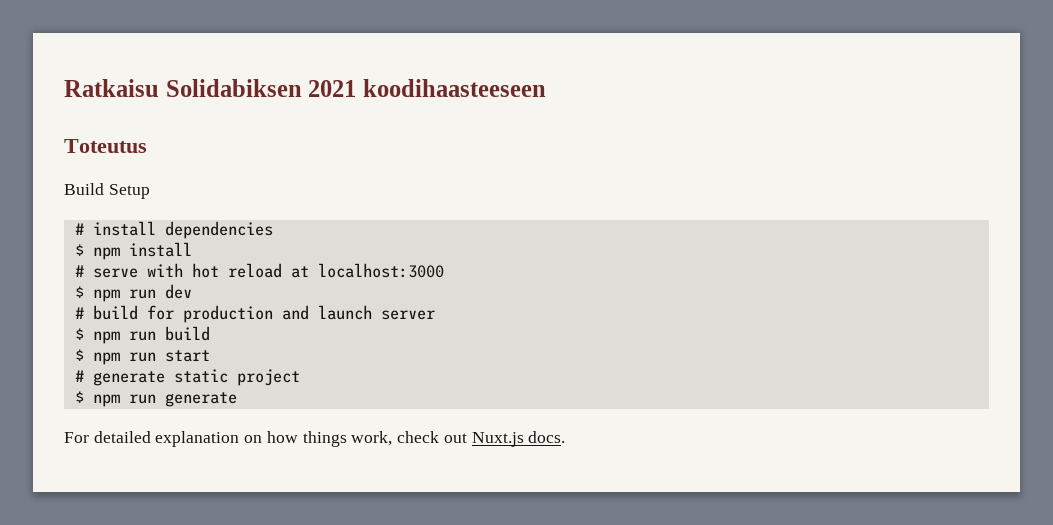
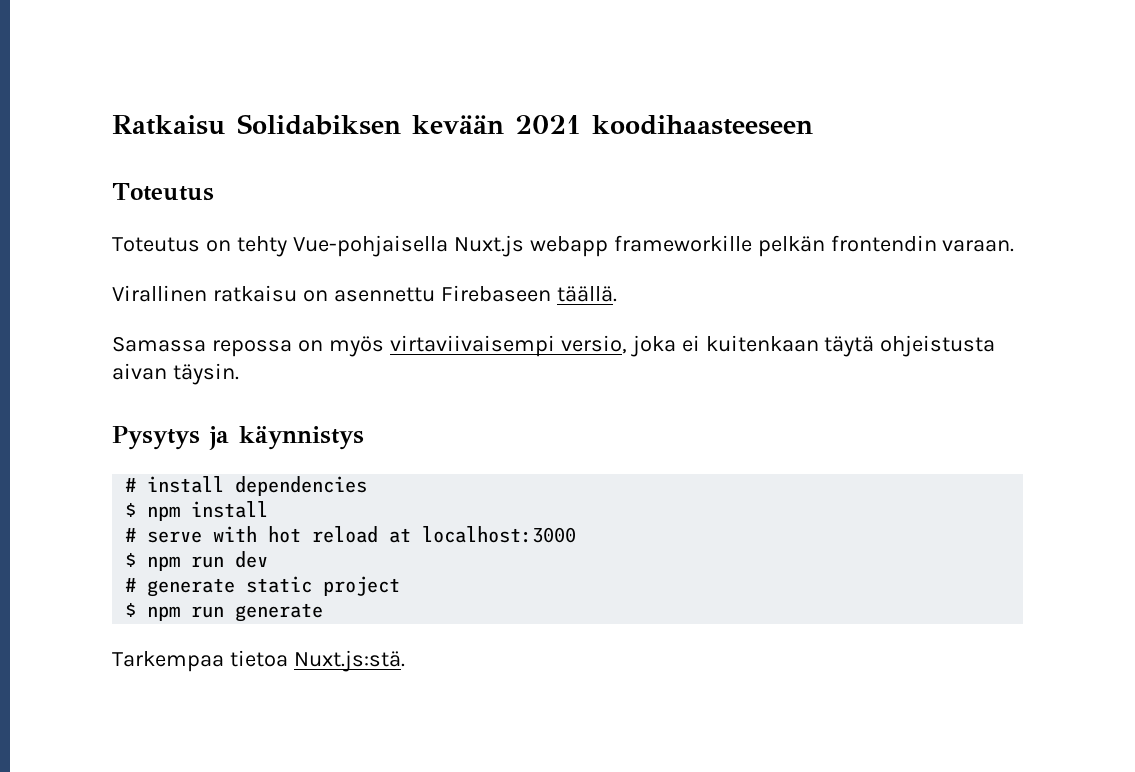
(302, 88) none -> [412,115,504,134] kevään
[64,183,150,199] Build Setup -> [112,235,1015,257] [112,285,617,302] [112,335,996,357] [112,363,239,385] [112,426,364,450] Toteutus on tehty Vue-pohjaisella Nuxt.js webapp frameworkille pelkän frontendin varaan. // Virallinen ratkaisu on asennettu Firebaseen täällä. // Samassa repossa on myös virtaviivaisempi versio, joka ei kuitenkaan täytä ohjeistusta aivan täysin. // Pysytys ja käynnistys
[74,305,435,323] [74,326,210,344] [74,349,210,365] // # build for production and launch server // $ npm run build // $ npm run start -> (269, 559) none
[64,431,566,447] For detailed explanation on how things work, check out Nuxt.js docs. -> [112,650,405,672] Tarkempaa tietoa Nuxt.js:stä.

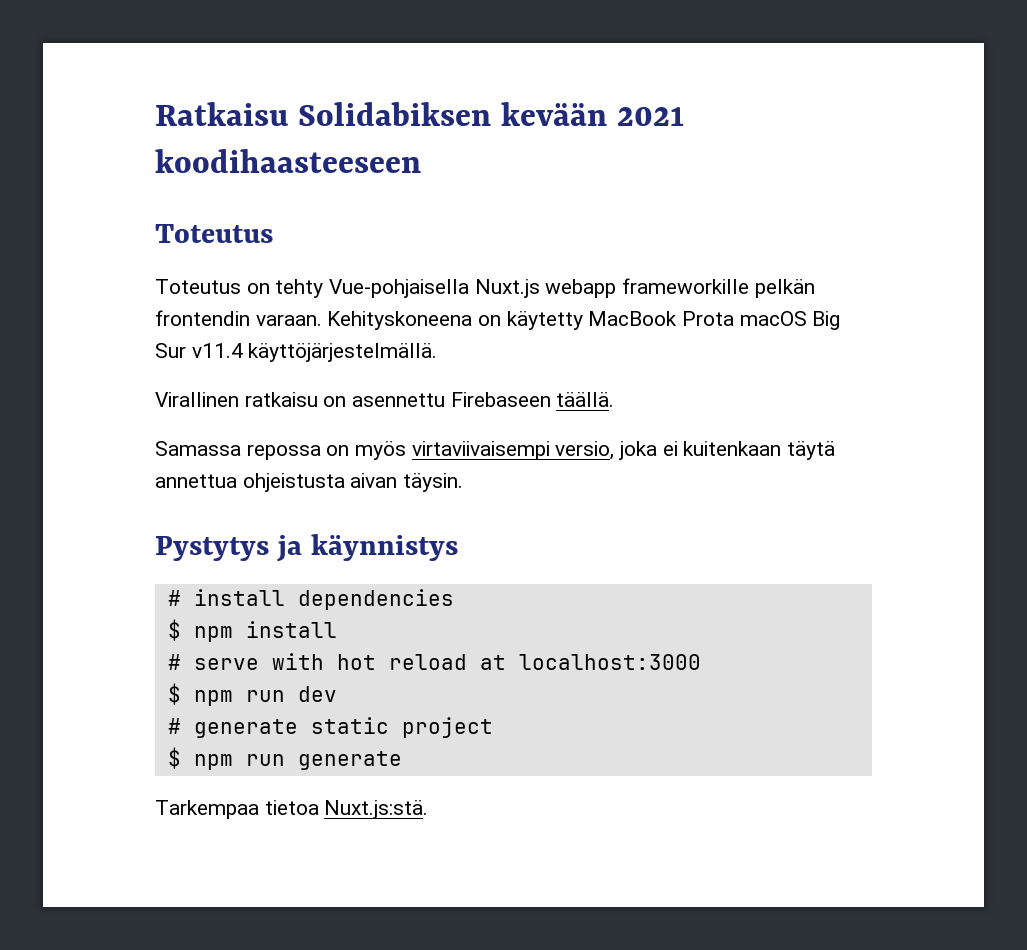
(1015, 246) none -> [327,311,841,330] [155,343,438,362] Kehityskoneena on käytetty MacBook Prota macOS Big Sur v11.4 käyttöjärjestelmällä.
(875, 346) none -> [155,474,237,488] annettua
[112,426,200,450] Pysytys -> [155,536,269,561] Pystytys

